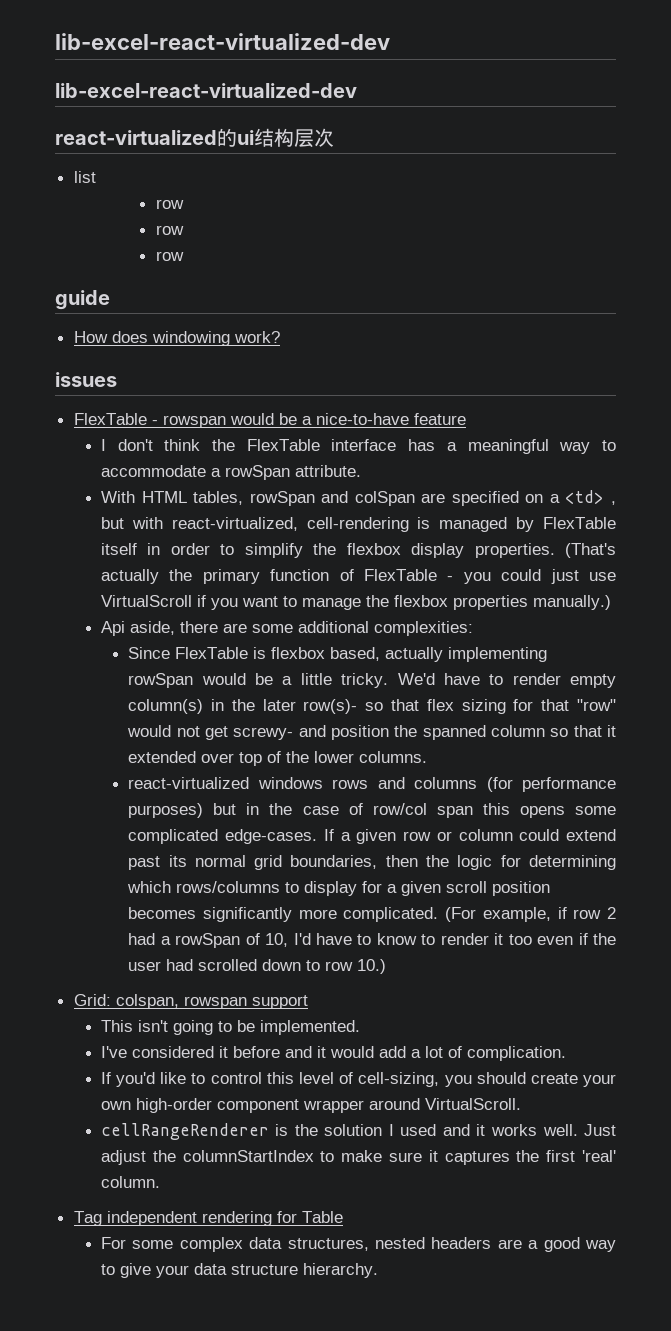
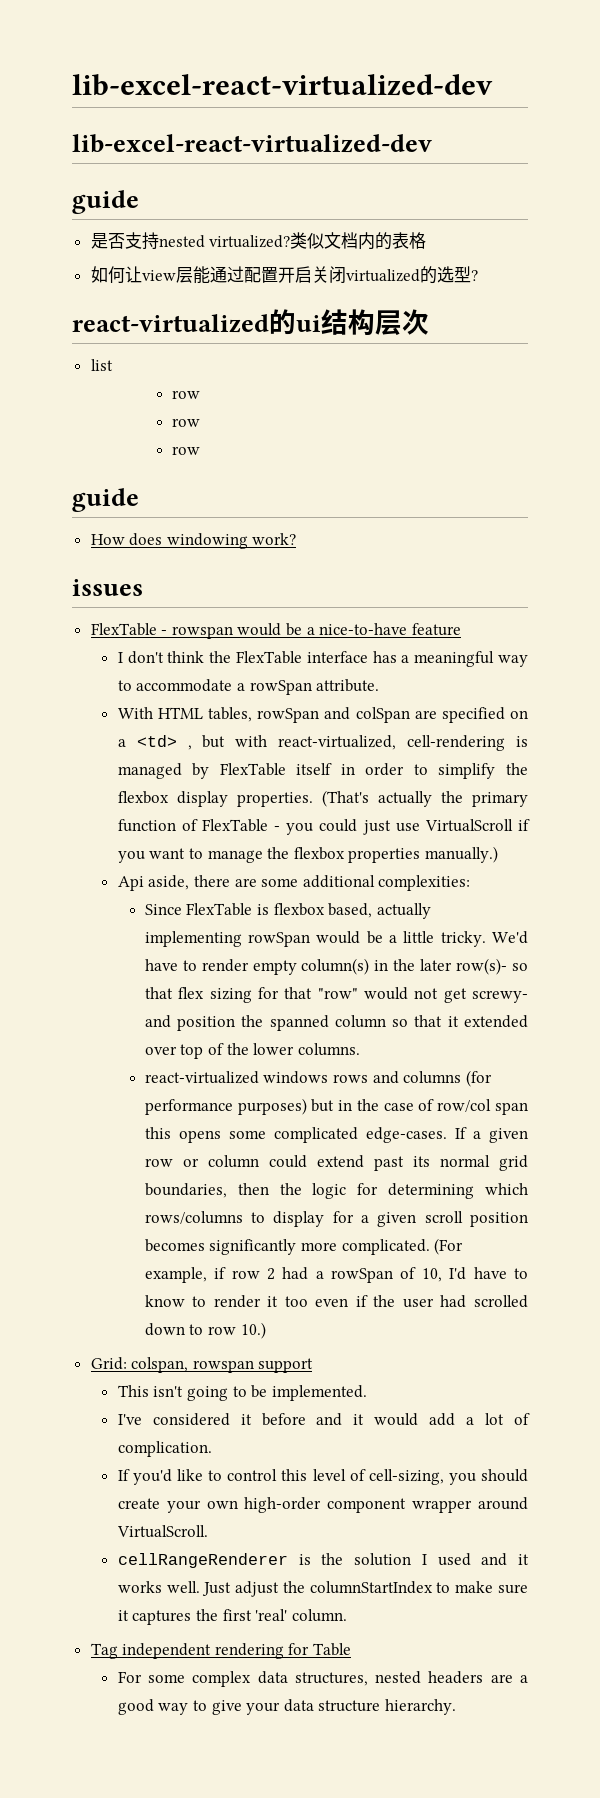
(357, 90) none -> [72,190,139,214] [90,232,427,250] [90,266,478,284] // guide // 是否支持nested virtualized?类似文档内的表格 // 如何让view层能通过配置开启关闭virtualized的选型?

